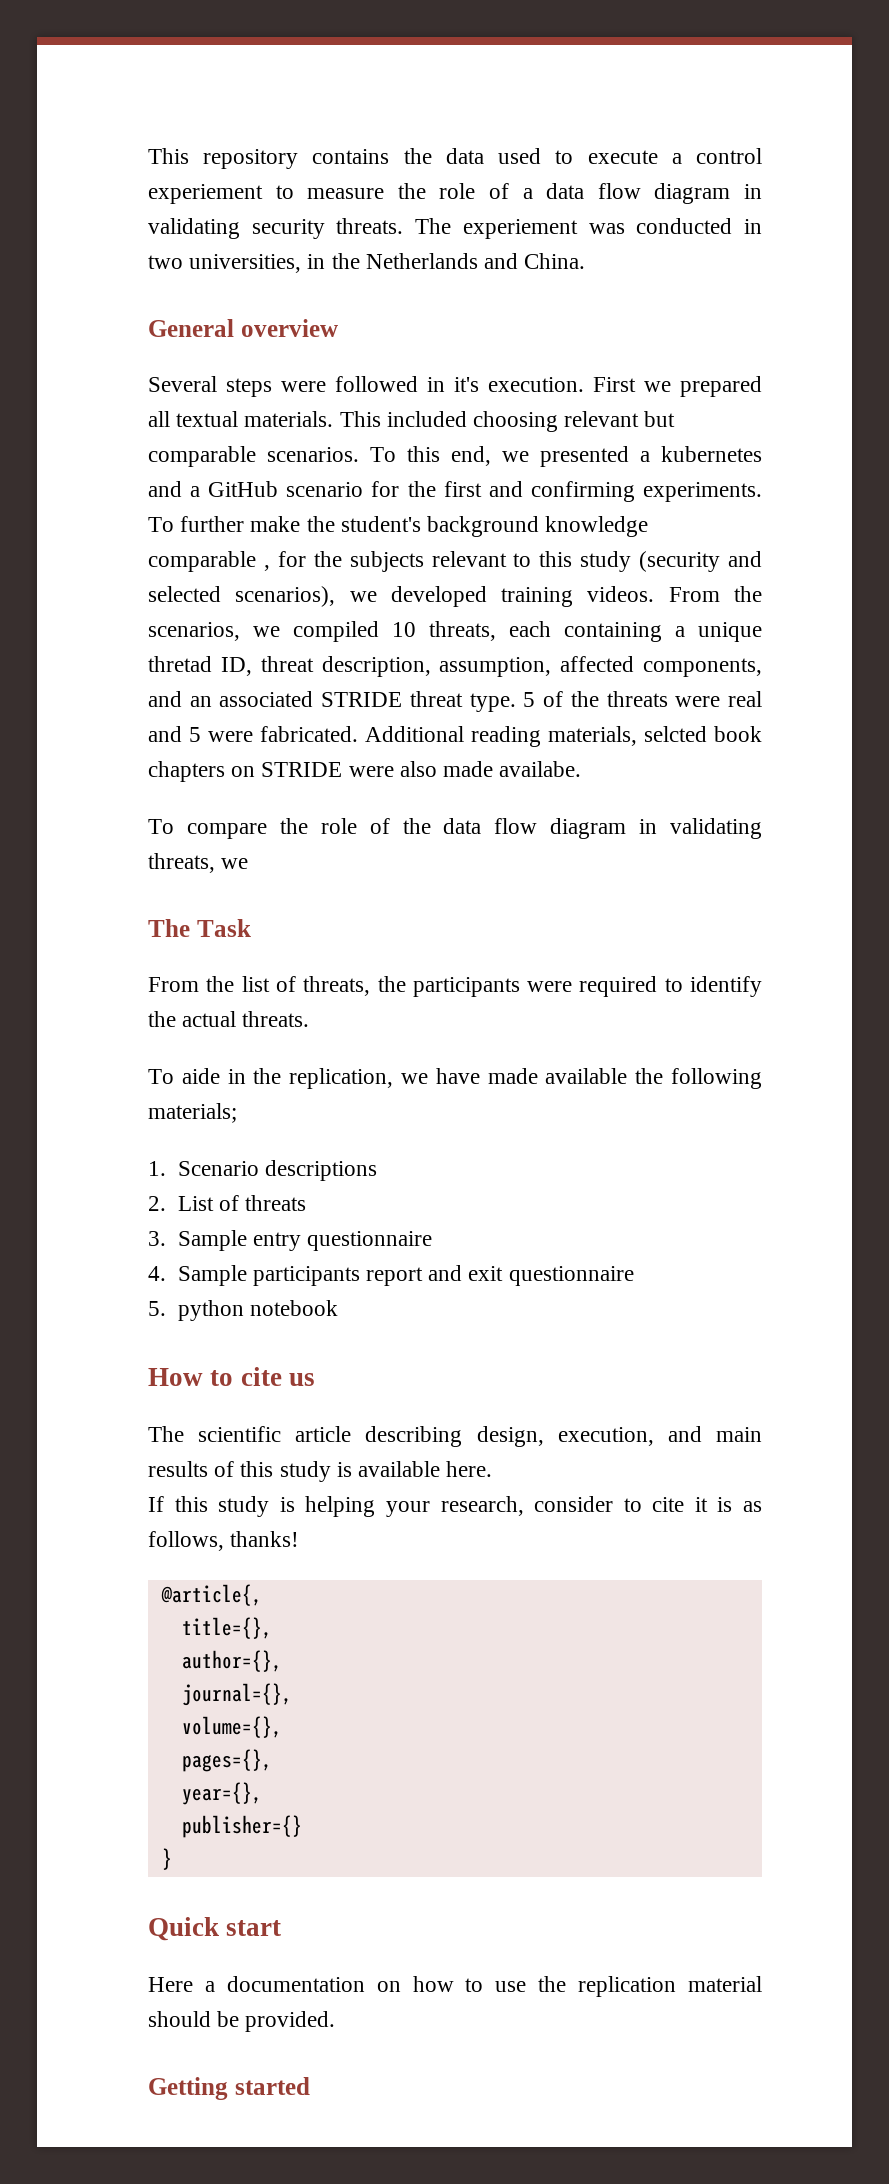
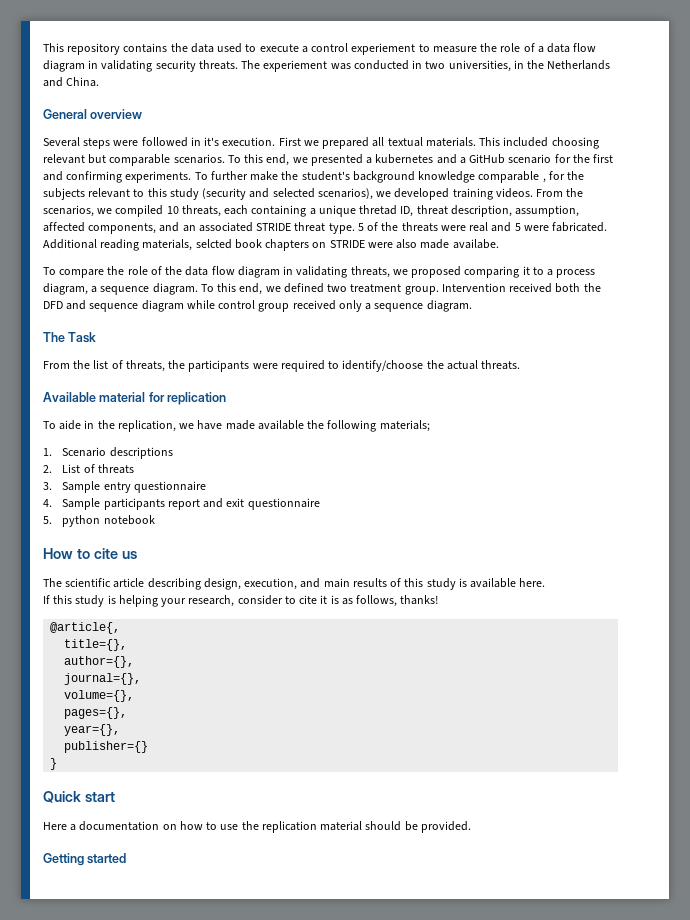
(249, 863) none -> [411,266,596,278] [43,283,601,295] [43,300,472,312] proposed comparing it to a process diagram, a sequence diagram. To this end, we defined two treatment group. Intervention received both the DFD and sequence diagram while control group received only a sequence diagram.
[690,976,762,997] identify -> [342,360,424,372] identify/choose
(310, 1019) none -> [43,392,227,405] // Available material for replication

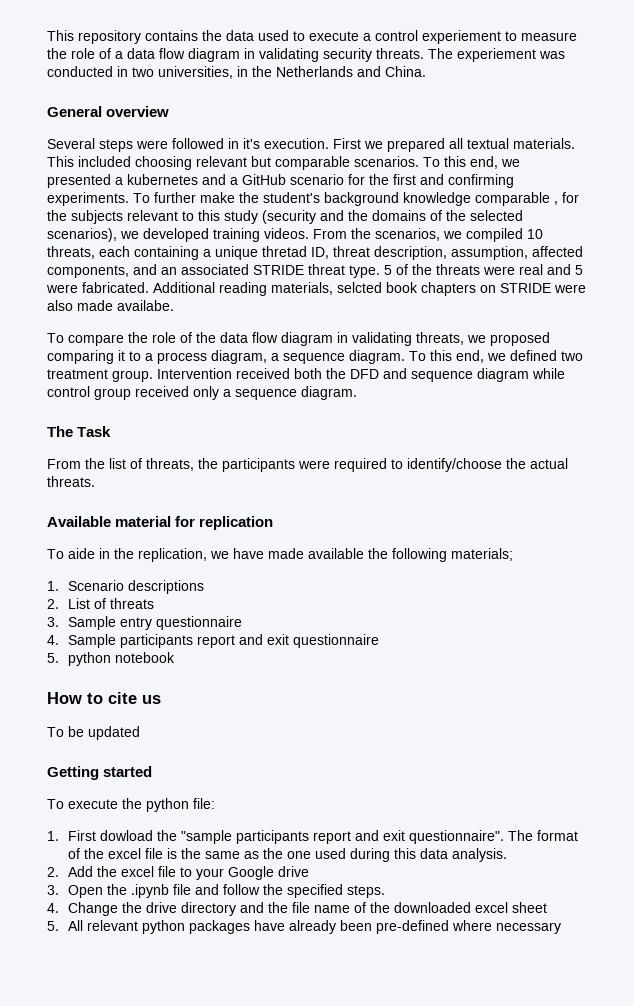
(270, 193) none -> [348,210,466,221] the domains of the
[43,578,546,590] [43,595,439,607] [50,622,121,634] [64,639,128,651] [64,656,135,668] [64,673,142,685] [64,690,135,702] [64,707,128,719] [64,724,121,736] [64,741,149,753] [50,758,58,770] [43,791,115,803] [43,821,471,833] [43,853,127,866] The scientific article describing design, execution, and main results of this study is available here. // If this study is helping your research, consider to cite it is as follows, thanks! // @article{, // title={}, // author={}, // journal={}, // volume={}, // pages={}, // year={}, // publisher={} // } // Quick start // Here a documentation on how to use the replication material should be provided. // Getting started -> [47,726,140,740] [47,766,153,780] [47,798,215,812] [47,830,579,844] [68,848,508,862] [47,866,310,880] [47,884,386,898] [47,902,548,916] [47,920,562,934] To be updated // Getting started // To execute the python file: // 1. First dowload the "sample participants report and exit questionnaire". The format of the excel file is the same as the one used during this data analysis. // 2. Add the excel file to your Google drive // 3. Open the .ipynb file and follow the specified steps. // 4. Change the drive directory and the file name of the downloaded excel sheet // 5. All relevant python packages have already been pre-defined where necessary

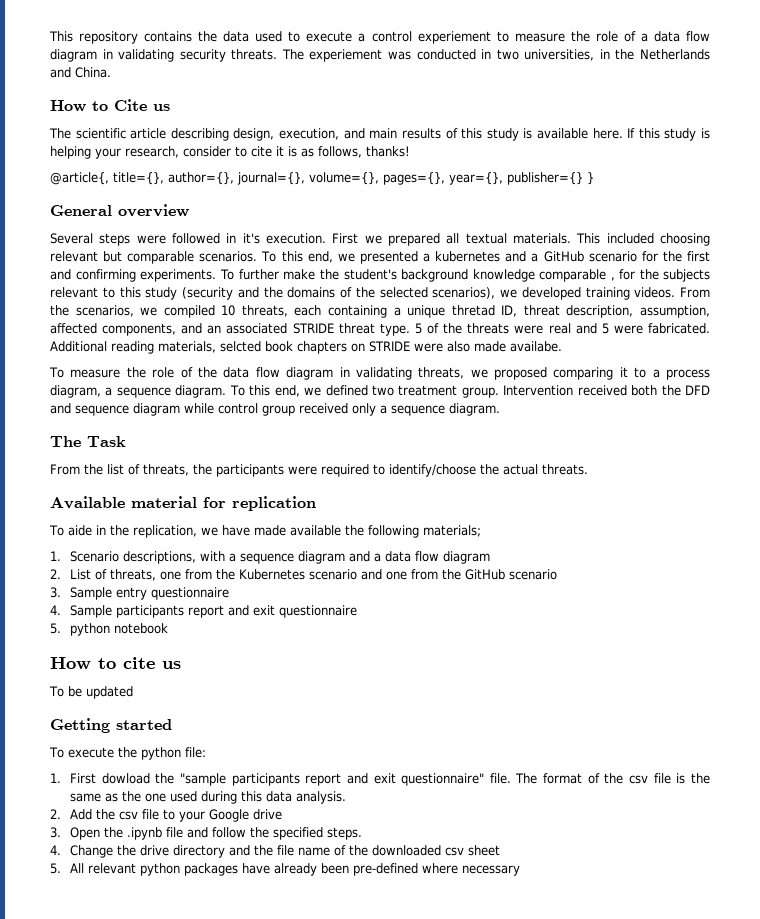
(426, 71) none -> [50,99,170,112] [49,128,710,141] [50,146,410,159] [50,172,594,185] // How to Cite us // The scientific article describing design, execution, and main results of this study is available here. If this study is helping your research, consider to cite it is as follows, thanks! // @article{, title={}, author={}, journal={}, volume={}, pages={}, year={}, publisher={} }
[68,334,124,346] compare -> [70,369,121,378] measure
[128,580,205,594] [47,598,155,609] descriptions // 2. List of threats -> [122,551,490,564] [50,569,557,581] descriptions, with a sequence diagram and a data flow diagram // 2. List of threats, one from the Kubernetes scenario and one from the GitHub scenario
[409,830,505,844] questionnaire". -> [401,773,511,786] questionnaire" file.
[108,848,142,859] excel -> [629,775,649,784] csv
[121,866,155,877] excel -> [118,811,138,820] csv
[475,902,509,913] excel -> [444,847,464,856] csv

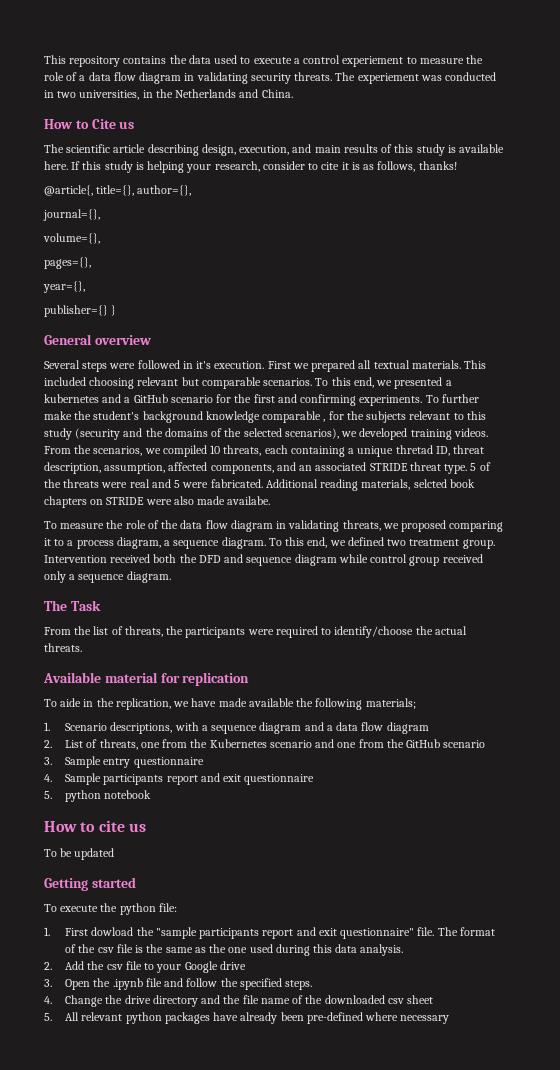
(234, 178) none -> (192, 190) //
(305, 178) none -> (100, 215) //
(379, 178) none -> (100, 238) //
(445, 178) none -> (91, 263) //
(503, 178) none -> (85, 287) //

